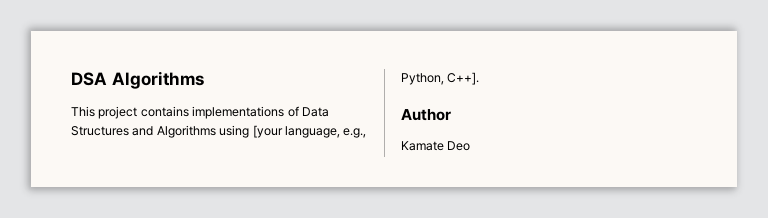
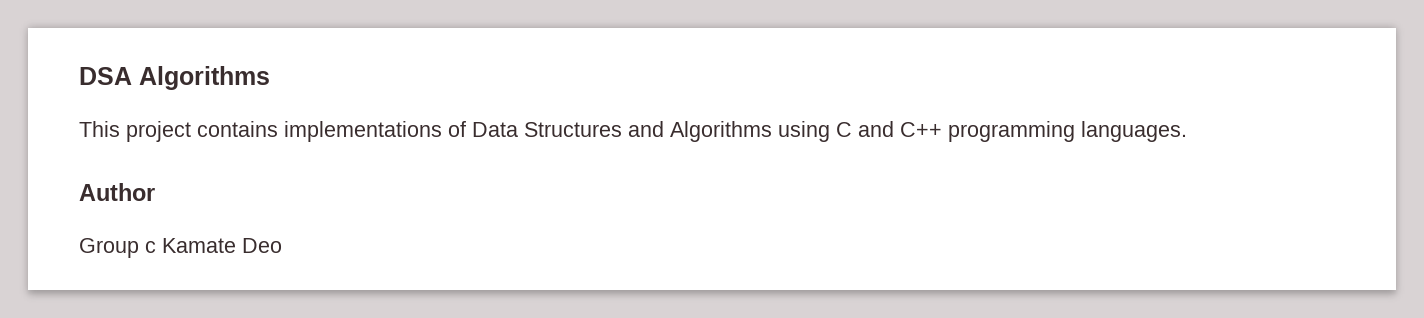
[252,125,367,138] [401,72,480,85] [your language, e.g., Python, C++]. -> [836,121,1187,142] C and C++ programming languages.
(451, 115) none -> [79,238,156,258] Group c

